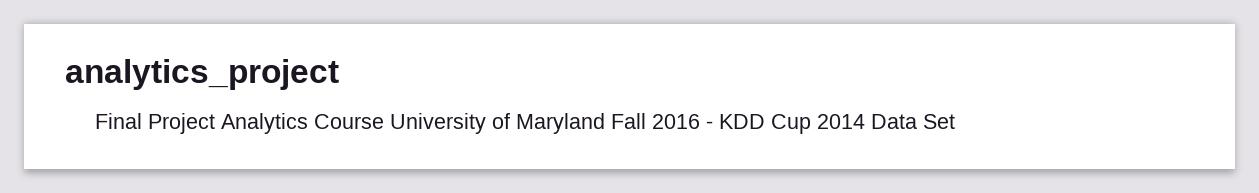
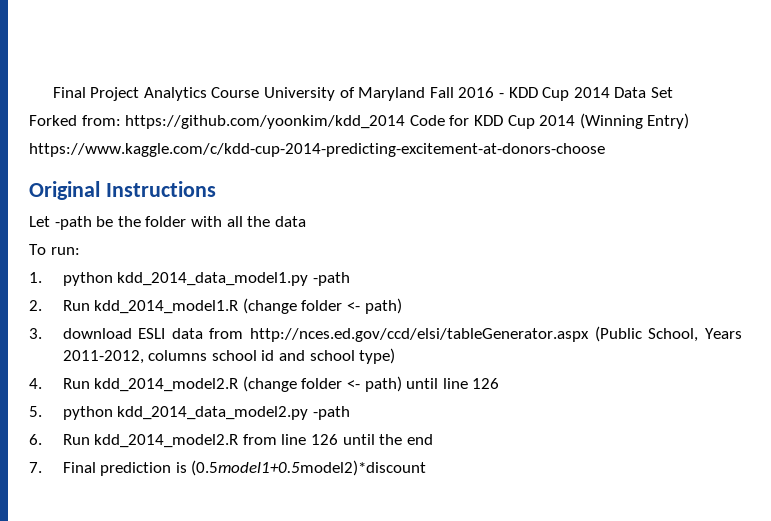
[65,59,339,90] analytics_project // -> (52, 92) none
(956, 121) none -> [29,113,690,129] [29,143,605,157] [29,181,216,200] [29,216,306,230] [29,244,80,255] [29,272,350,286] [29,298,402,314] [29,326,743,342] [62,348,396,364] [29,376,500,392] [29,406,350,420] [29,434,433,448] [29,460,427,476] // Forked from: https://github.com/yoonkim/kdd_2014 Code for KDD Cup 2014 (Winning Entry) // https://www.kaggle.com/c/kdd-cup-2014-predicting-excitement-at-donors-choose // Original Instructions // Let -path be the folder with all the data // To run: // 1. python kdd_2014_data_model1.py -path // 2. Run kdd_2014_model1.R (change folder <- path) // 3. download ESLI data from http://nces.ed.gov/ccd/elsi/tableGenerator.aspx (Public School, Years 2011-2012, columns school id and school type) // 4. Run kdd_2014_model2.R (change folder <- path) until line 126 // 5. python kdd_2014_data_model2.py -path // 6. Run kdd_2014_model2.R from line 126 until the end // 7. Final prediction is (0.5model1+0.5model2)*discount

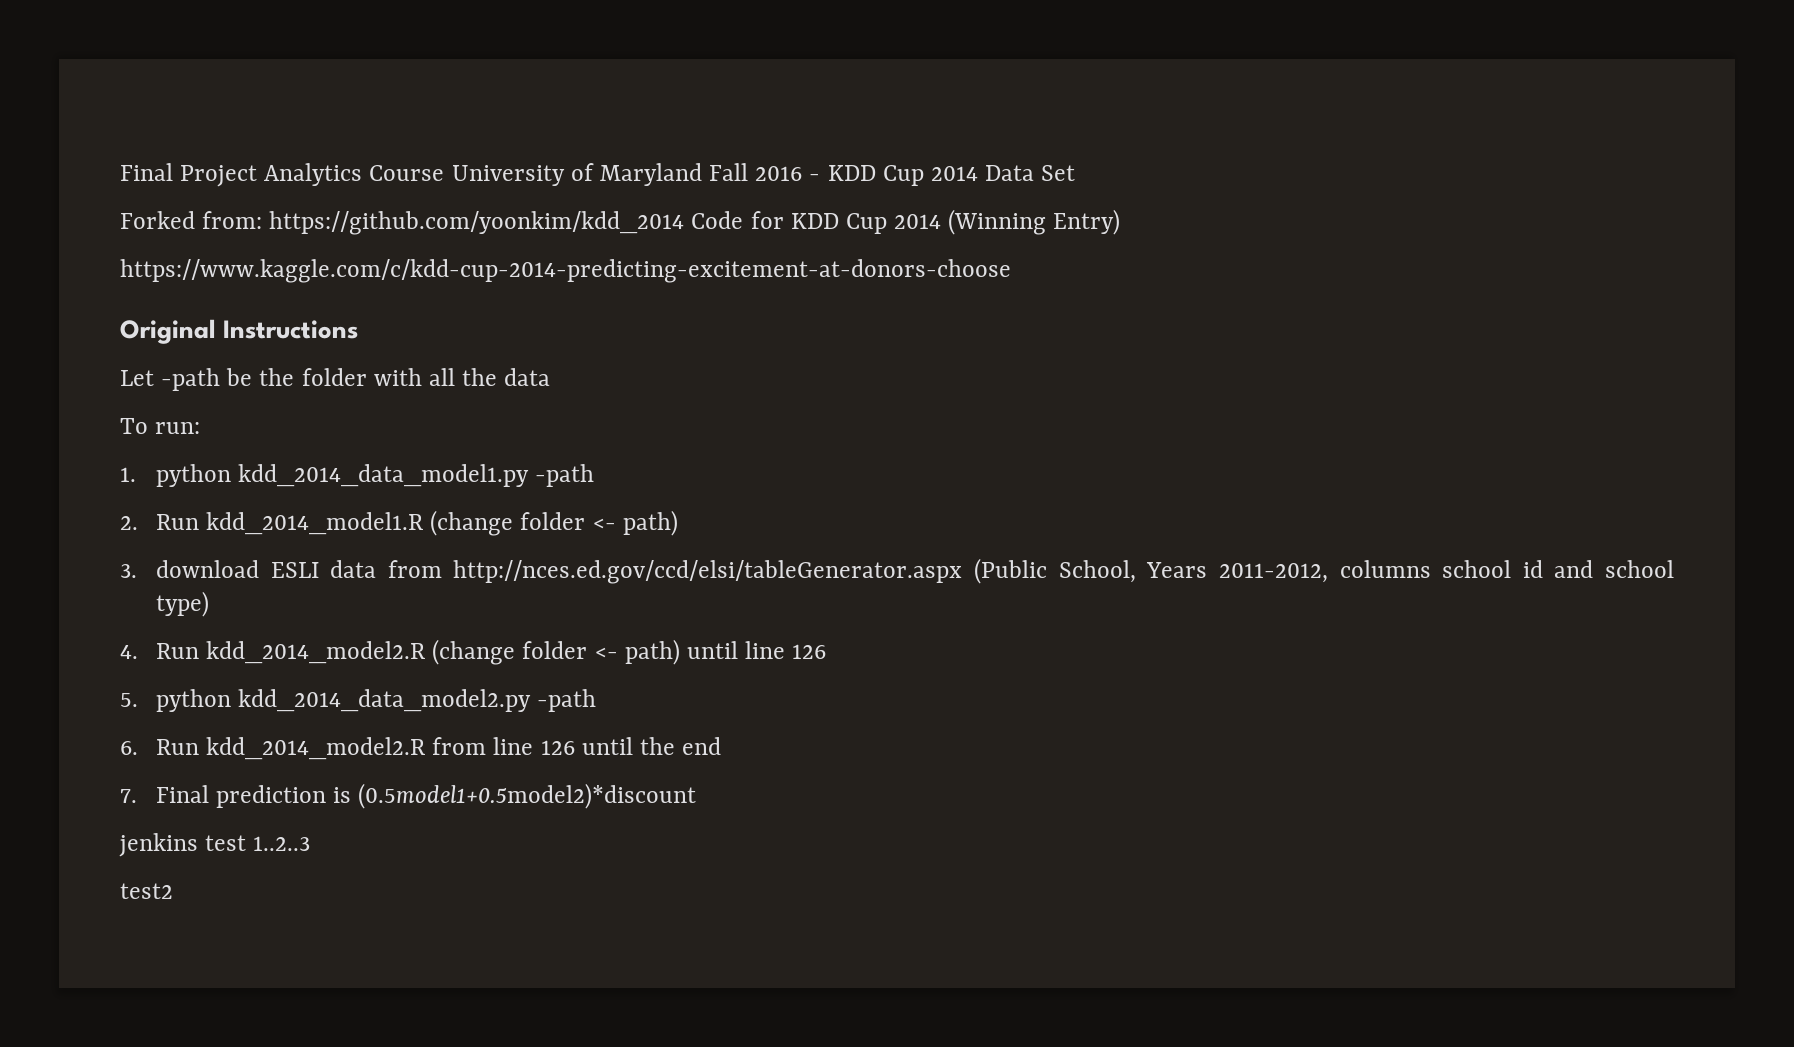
(427, 468) none -> [119,833,311,857] [120,883,173,899] // jenkins test 1..2..3 // test2

